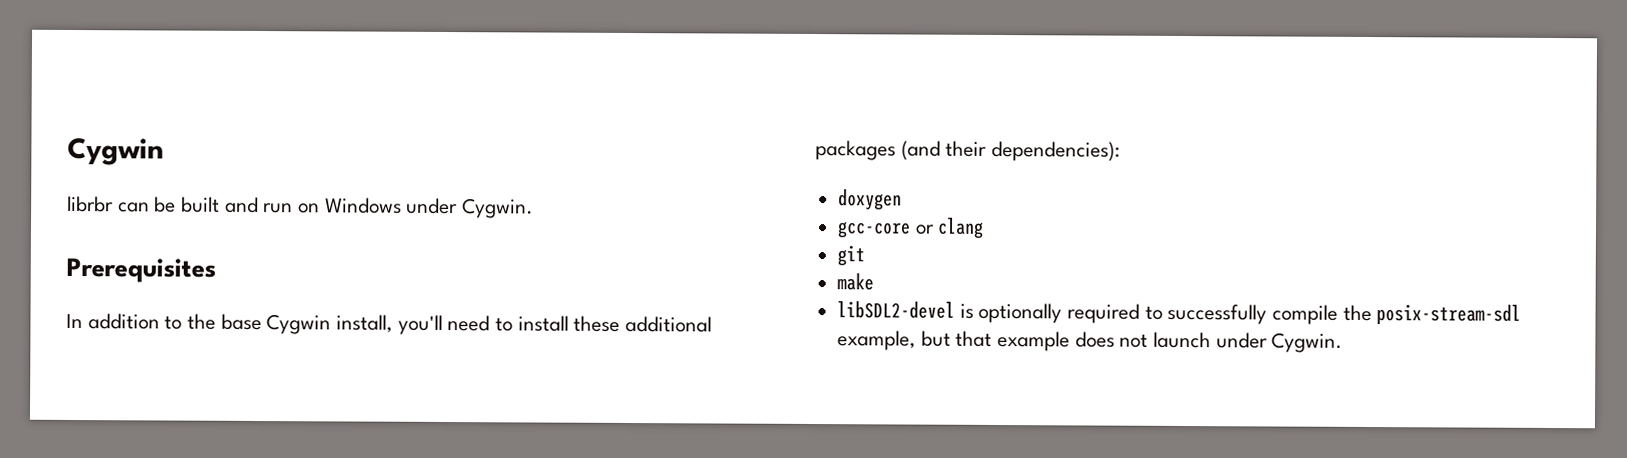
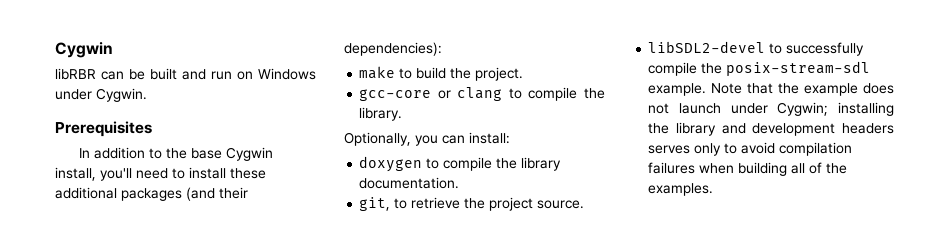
[67,195,114,213] librbr -> [55,68,96,80] libRBR
[838,189,903,211] [837,217,985,239] [837,245,866,267] [837,273,875,291] [837,301,1141,324] doxygen // gcc-core or clang // git // make // libSDL2-devel is optionally required -> [359,66,524,81] [359,87,605,101] [359,107,403,121] [344,132,510,146] [359,156,562,172] [359,177,460,189] [359,197,585,211] [648,41,766,53] make to build the project. // gcc-core or clang to compile the library. // Optionally, you can install: // doxygen to compile the library documentation. // git, to retrieve the project source. // libSDL2-devel
[837,330,993,351] example, but that -> [648,83,800,96] example. Note that the
[1271,332,1344,353] Cygwin. -> [777,102,894,116] [648,122,894,136] [648,142,853,156] [648,162,848,176] [648,183,714,196] Cygwin; installing the library and development headers serves only to avoid compilation failures when building all of the examples.

